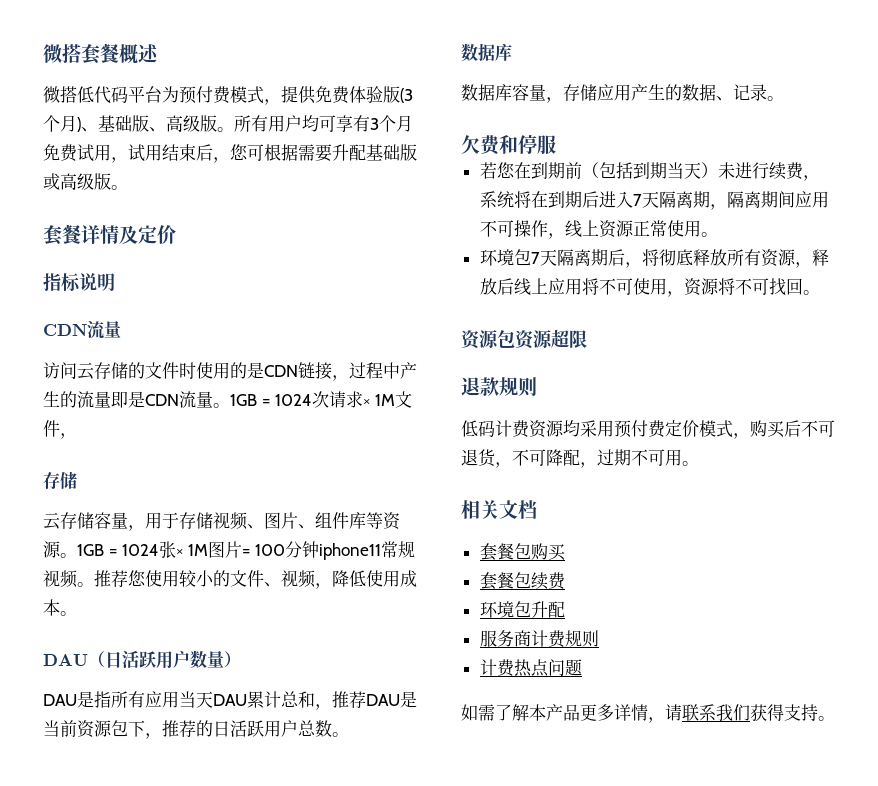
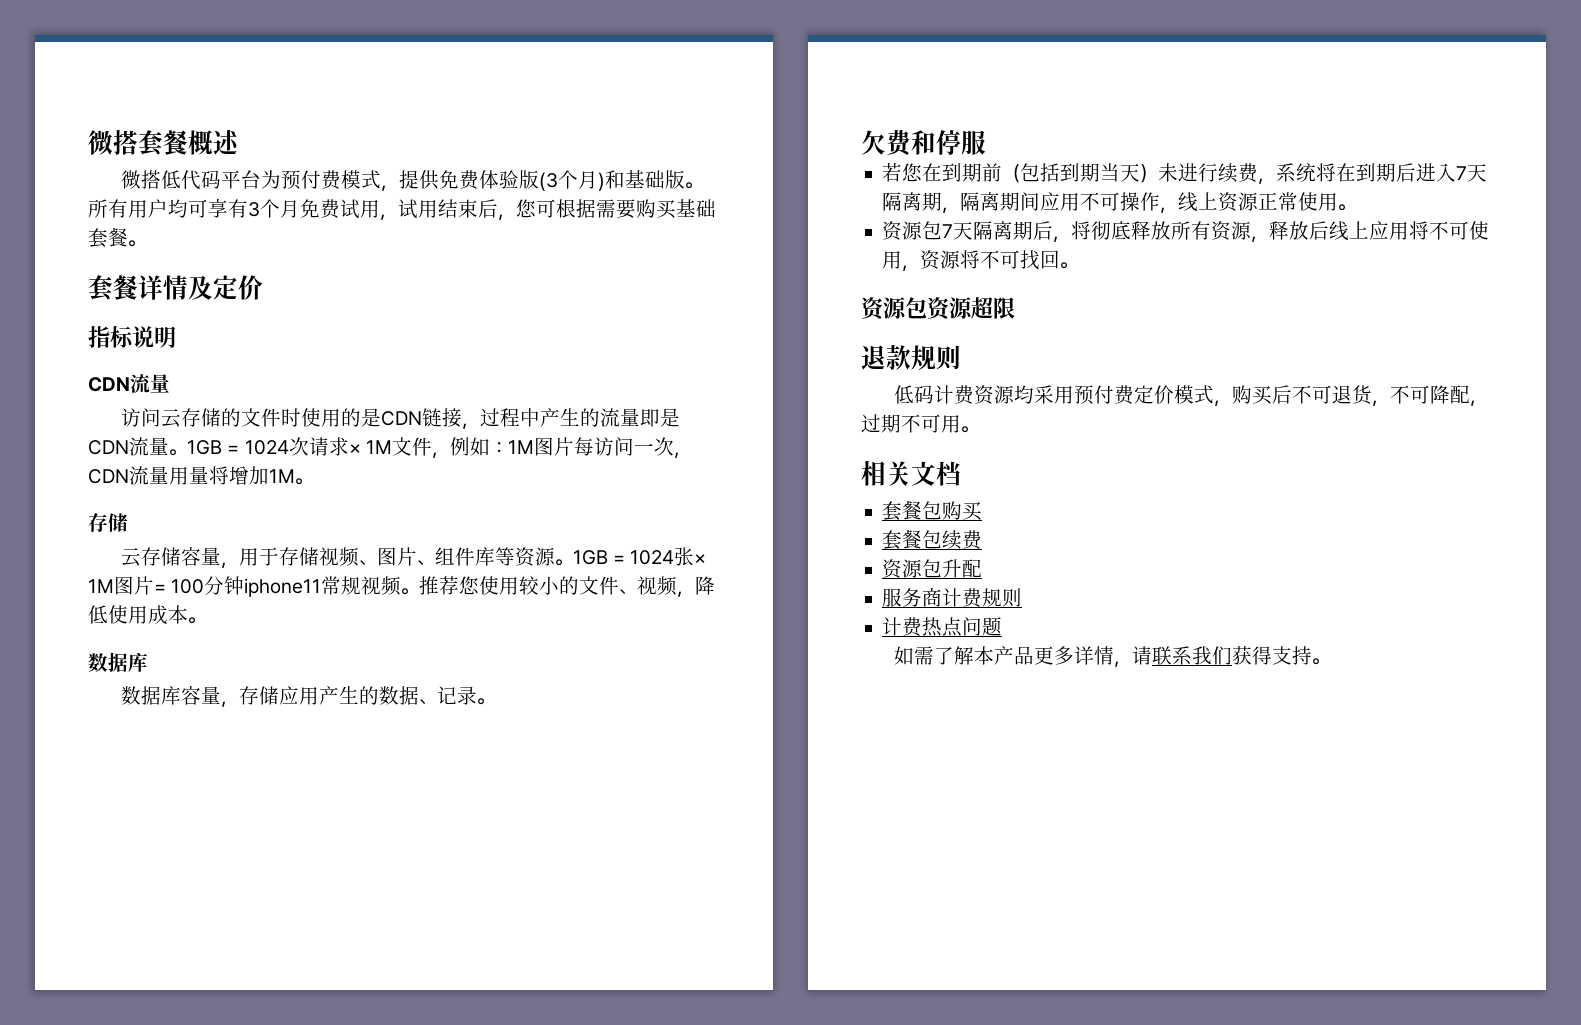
[81,115,200,132] 、基础版、高级 -> [604,170,665,189] 和基础
[332,144,417,161] [43,173,111,190] 升配基础版或高级版 -> [636,199,716,219] [88,227,128,248] 购买基础套餐
(77, 436) none -> [449,437,692,458] [88,466,313,485] 例如：1M图片每访问一次，CDN流量用量将增加1M。
[43,650,241,669] [43,691,417,710] [43,720,349,739] // DAU（日活跃用户数量） // DAU是指所有应用当天DAU累计总和，推荐DAU是当前资源包下，推荐的日活跃用户总数。 -> (206, 620) none
[479,249,514,266] 环境 -> [882,221,923,241] 资源
[479,601,514,618] 环境 -> [882,559,923,579] 资源

